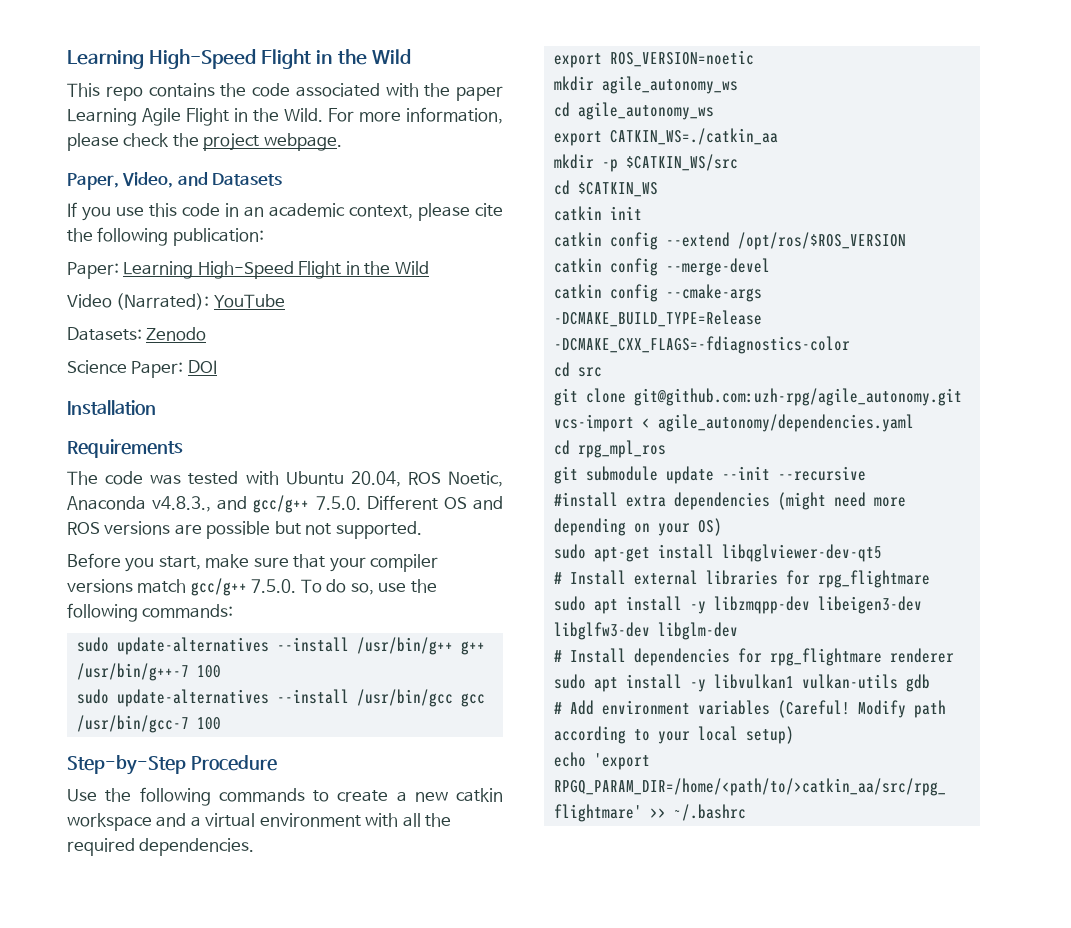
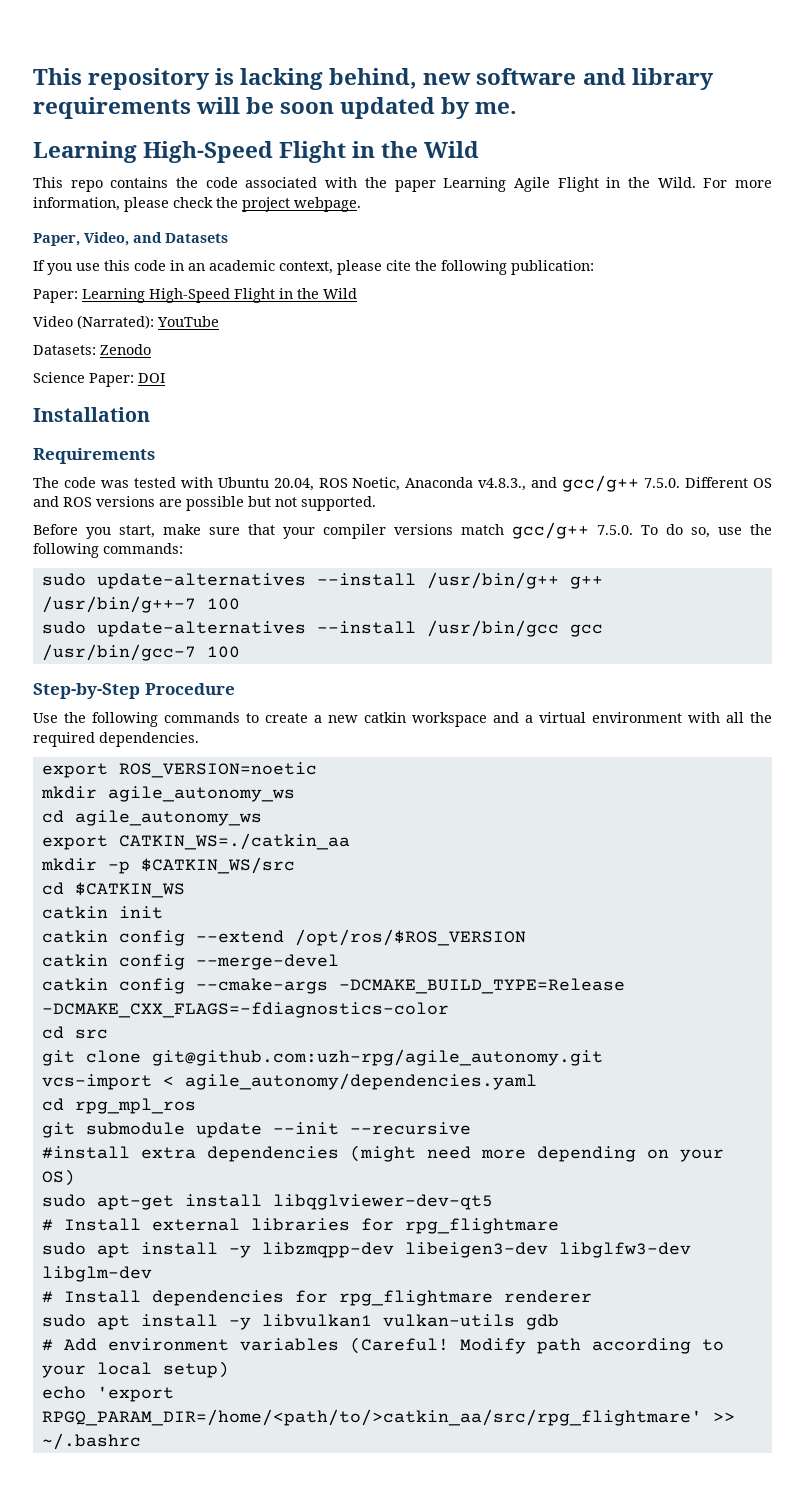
(67, 59) none -> [33,68,714,90] [33,97,518,119] This repository is lacking behind, new software and library requirements will be soon updated by me. //

